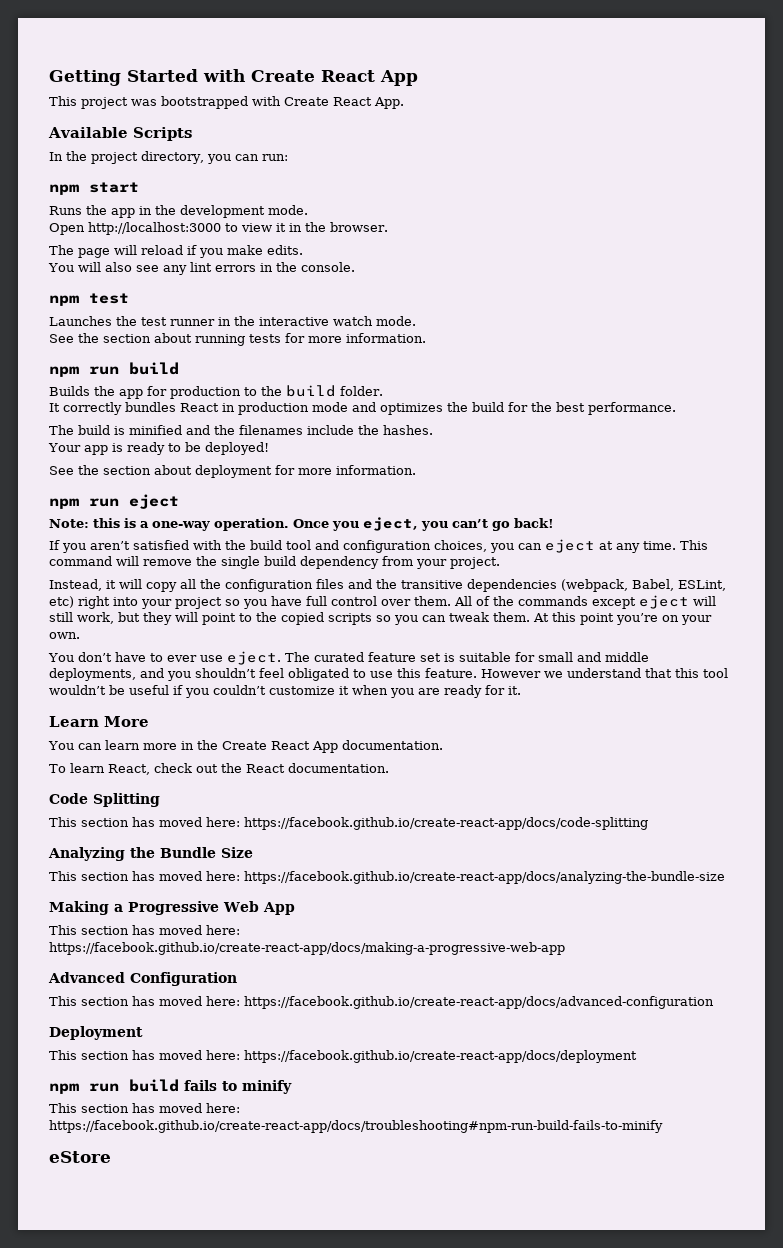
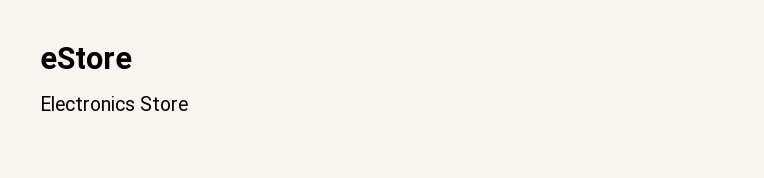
[49,69,418,86] [49,96,404,109] [48,127,192,141] [49,151,288,164] [49,182,139,195] [49,205,308,218] [49,222,388,235] [49,245,303,258] [48,262,355,275] [49,293,129,306] [49,316,416,326] [49,333,426,346] [49,362,179,377] [49,385,383,399] [49,402,676,415] [49,425,433,435] [48,442,269,455] [49,465,416,478] [49,494,179,509] [49,517,554,531] [49,539,708,553] [49,556,500,569] [49,579,726,592] [49,595,716,609] [49,612,712,625] [49,632,80,639] [48,651,649,665] [49,668,728,681] [49,685,521,698] [49,716,149,727] [48,740,443,753] [49,763,389,775] [49,793,160,807] [49,817,648,830] [48,847,253,861] [49,871,725,884] [49,901,295,915] [49,925,240,935] [49,942,565,955] [48,972,237,986] [49,996,714,1009] [49,1026,143,1040] [49,1050,637,1063] [49,1079,292,1094] [49,1103,240,1113] [49,1120,663,1133] [49,1151,111,1163] Getting Started with Create React App // This project was bootstrapped with Create React App. // Available Scripts // In the project directory, you can run: // npm start // Runs the app in the development mode. // Open http://localhost:3000 to view it in the browser. // The page will reload if you make edits. // You will also see any lint errors in the console. // npm test // Launches the test runner in the interactive watch mode. // See the section about running tests for more information. // npm run build // Builds the app for production to the build folder. // It correctly bundles React in production mode and optimizes the build for the best performance. // The build is minified and the filenames include the hashes. // Your app is ready to be deployed! // See the section about deployment for more information. // npm run eject // Note: this is a one-way operation. Once you eject, you can’t go back! // If you aren’t satisfied with the build tool and configuration choices, you can eject at any time. This command will remove the single build dependency from your project. // Instead, it will copy all the configuration files and the transitive dependencies (webpack, Babel, ESLint, etc) right into your project so you have full control over them. All of the commands except eject will still work, but they will point to the copied scripts so you can tweak them. At this point you’re on your own. // You don’t have to ever use eject. The curated feature set is suitable for small and middle deployments, and you shouldn’t feel obligated to use this feature. However we understand that this tool wouldn’t be useful if you couldn’t customize it when you are ready for it. // Learn More // You can learn more in the Create React App documentation. // To learn React, check out the React documentation. // Code Splitting // This section has moved here: https://facebook.github.io/create-react-app/docs/code-splitting // Analyzing the Bundle Size // This section has moved here: https://facebook.github.io/create-react-app/docs/analyzing-the-bundle-size // Making a Progressive Web App // This section has moved here: https://facebook.github.io/create-react-app/docs/making-a-progressive-web-app // Advanced Configuration // This section has moved here: https://facebook.github.io/create-react-app/docs/advanced-configuration // Deployment // This section has moved here: https://facebook.github.io/create-react-app/docs/deployment // npm run build fails to minify // This section has moved here: https://facebook.github.io/create-react-app/docs/troubleshooting#npm-run-build-fails-to-minify // eStore -> [40,47,132,69] [40,96,189,111] eStore // Electronics Store

